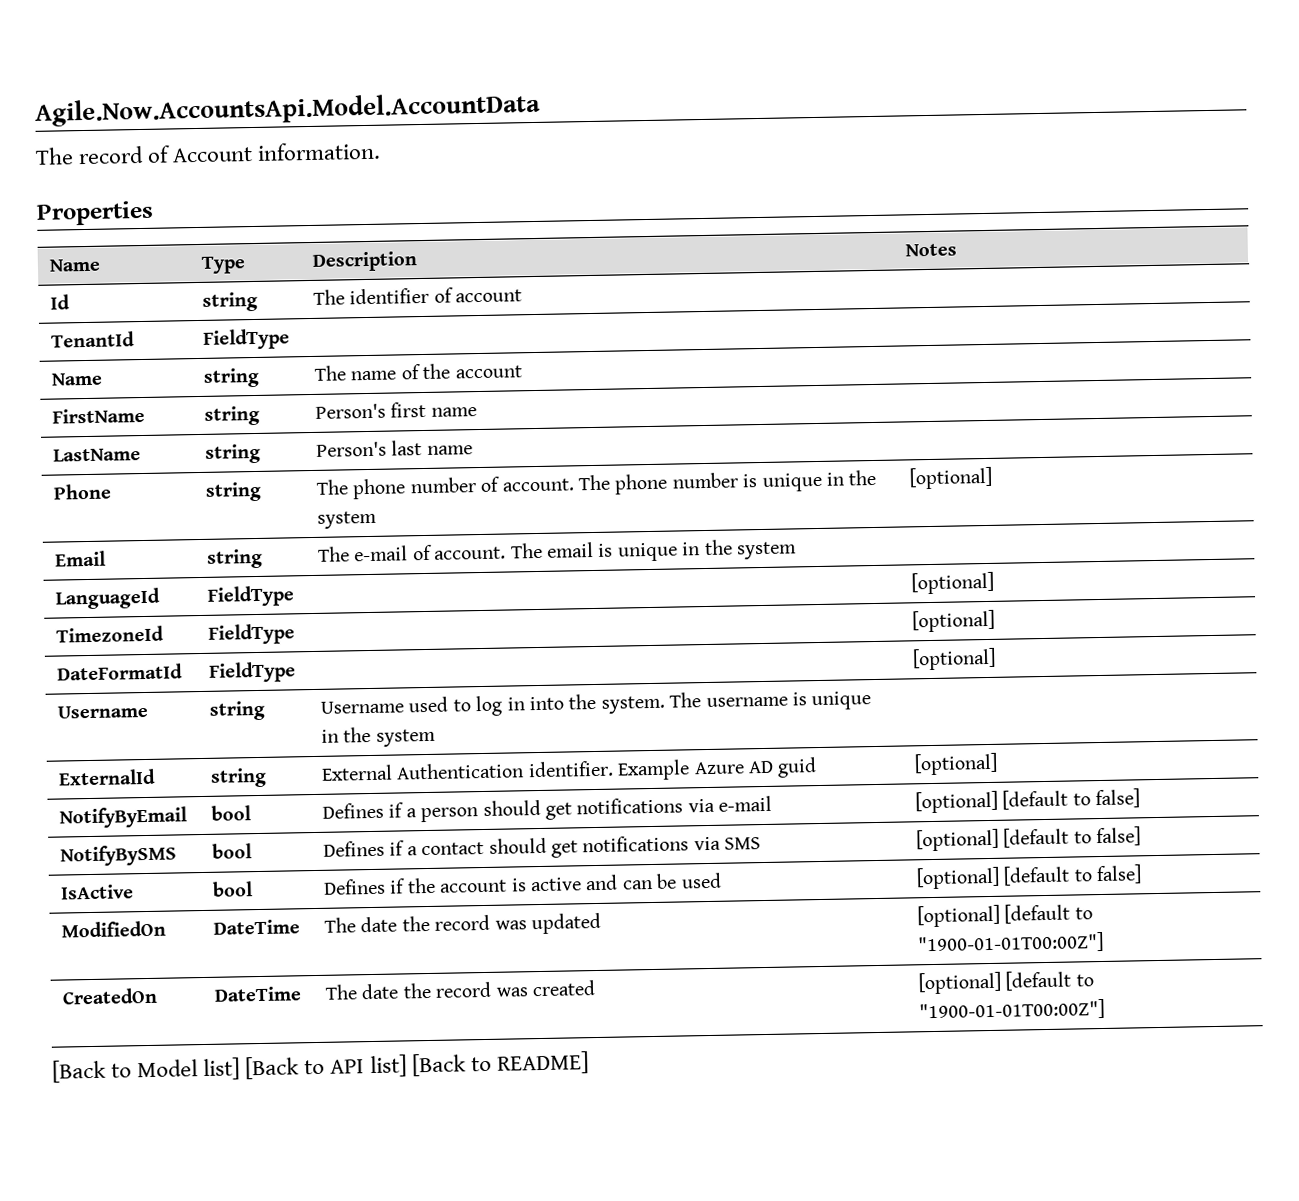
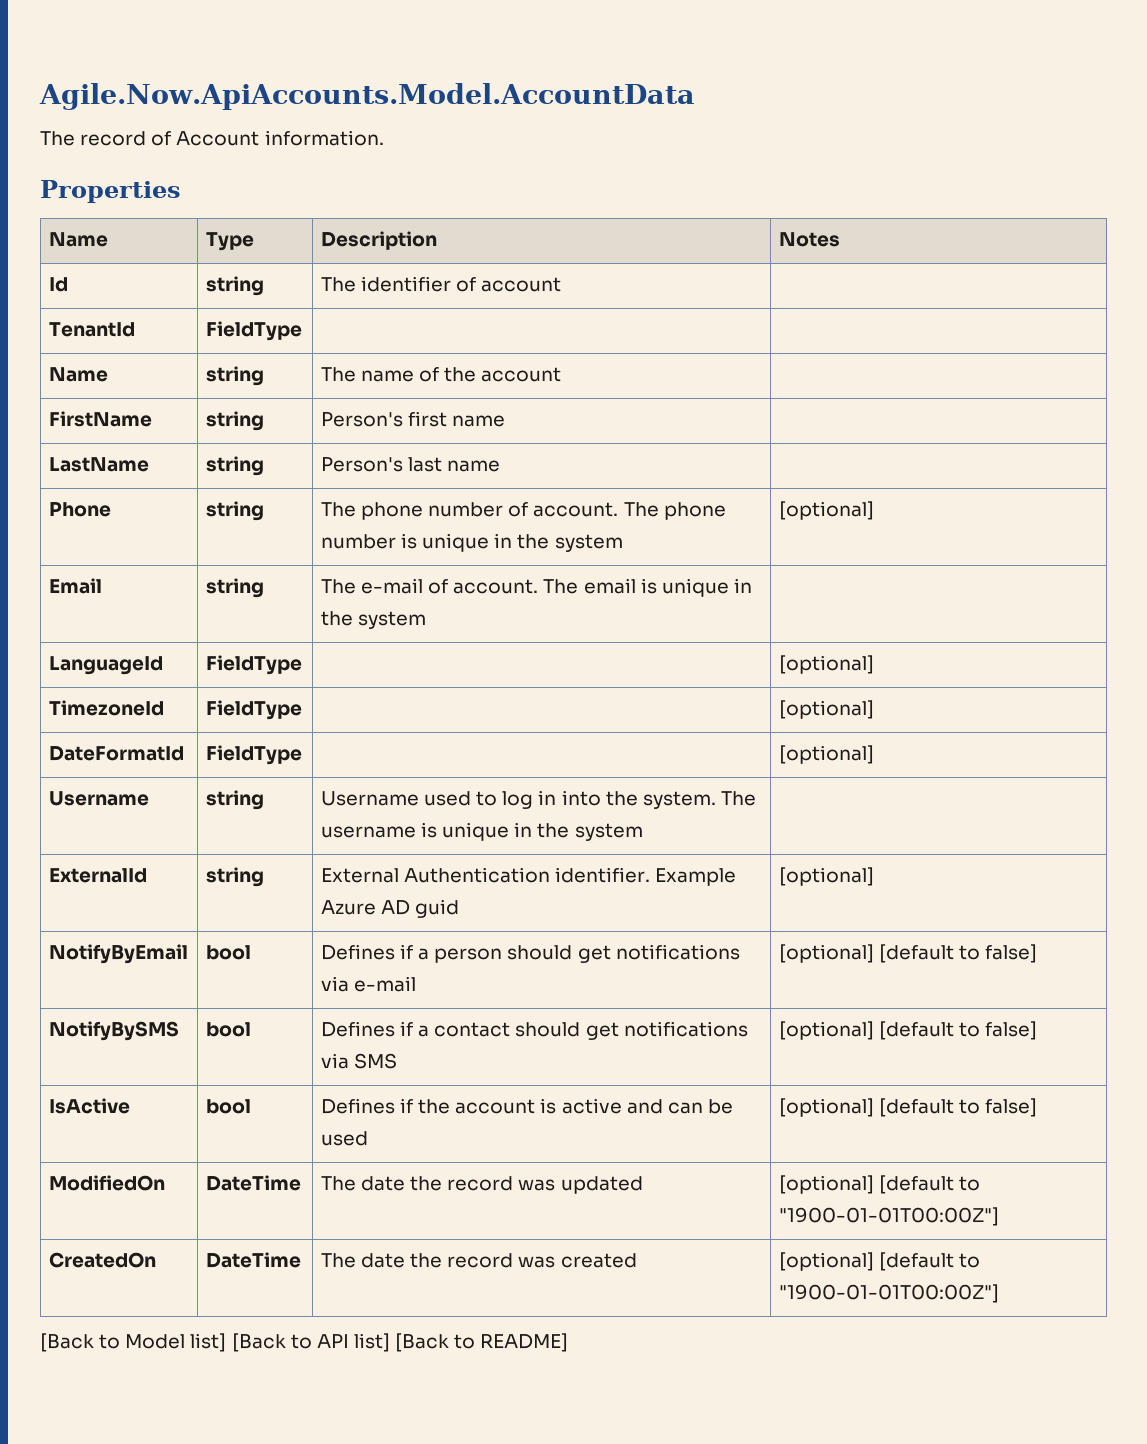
[35,91,541,127] Agile.Now.AccountsApi.Model.AccountData -> [39,83,695,110] Agile.Now.ApiAccounts.Model.AccountData

